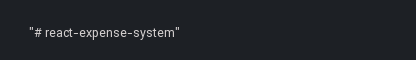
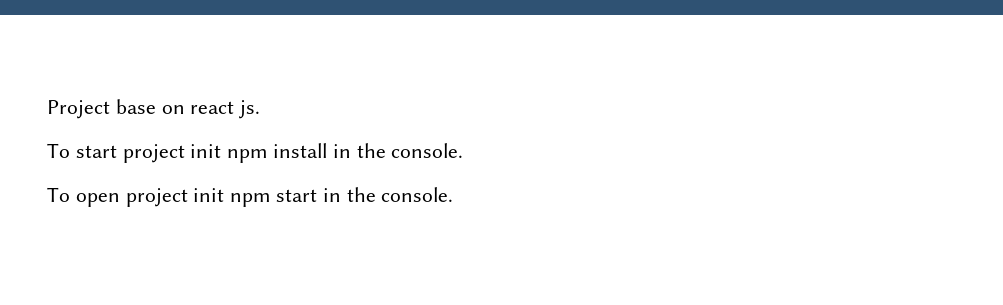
[29,27,181,40] "# react-expense-system" -> [47,99,261,119] [47,143,464,163] [47,187,454,207] Project base on react js. // To start project init npm install in the console. // To open project init npm start in the console.

